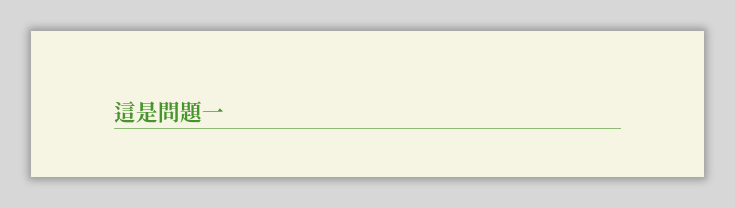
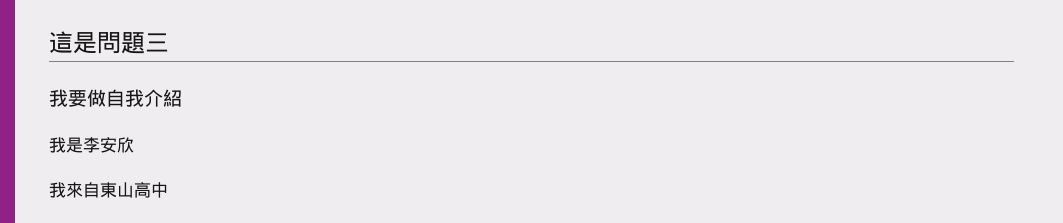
[202,108,224,120] 一 -> [145,33,169,52] [49,89,182,107] [49,137,134,153] [49,182,168,198] 三 // 我要做自我介紹 // 我是李安欣 // 我來自東山高中

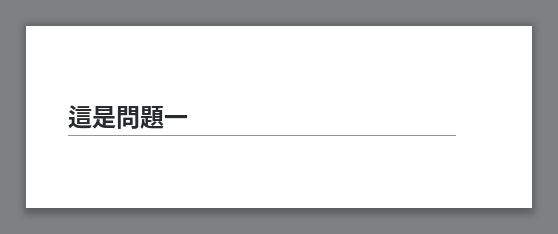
[145,33,169,52] [49,89,182,107] [49,137,134,153] [49,182,168,198] 三 // 我要做自我介紹 // 我是李安欣 // 我來自東山高中 -> [164,115,188,126] 一

